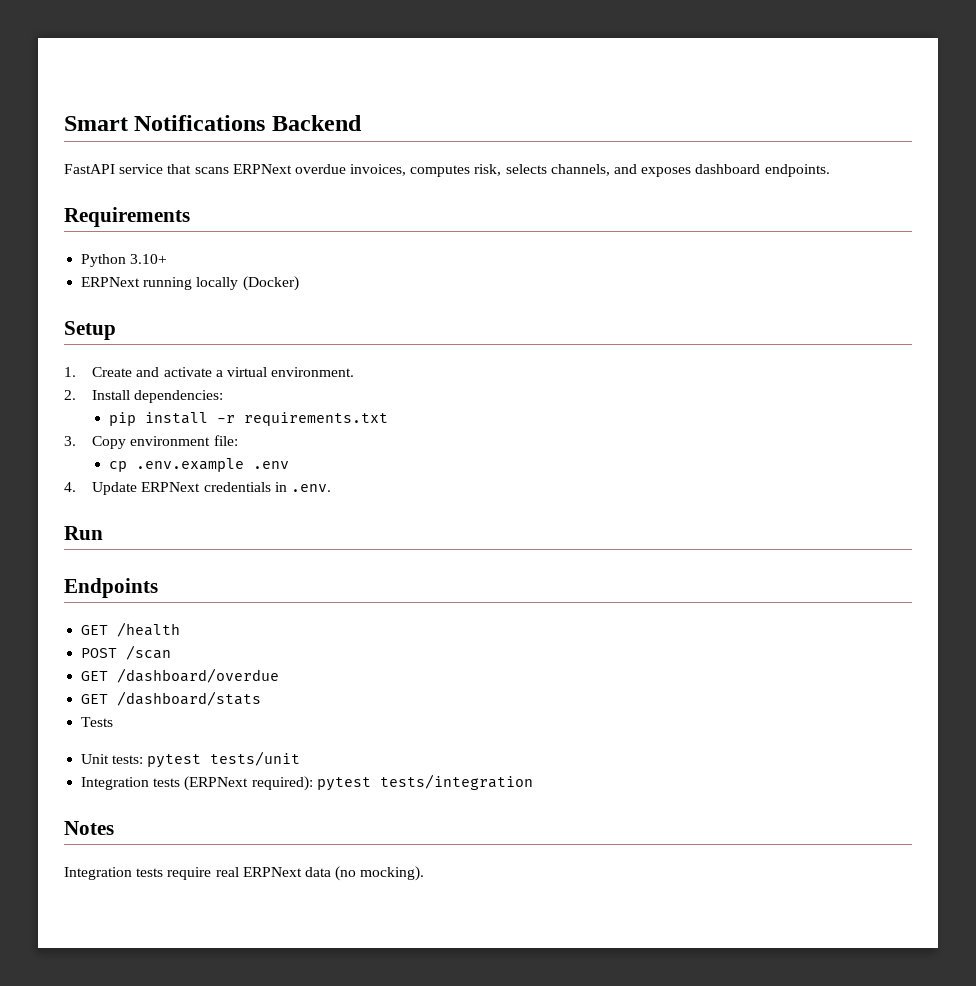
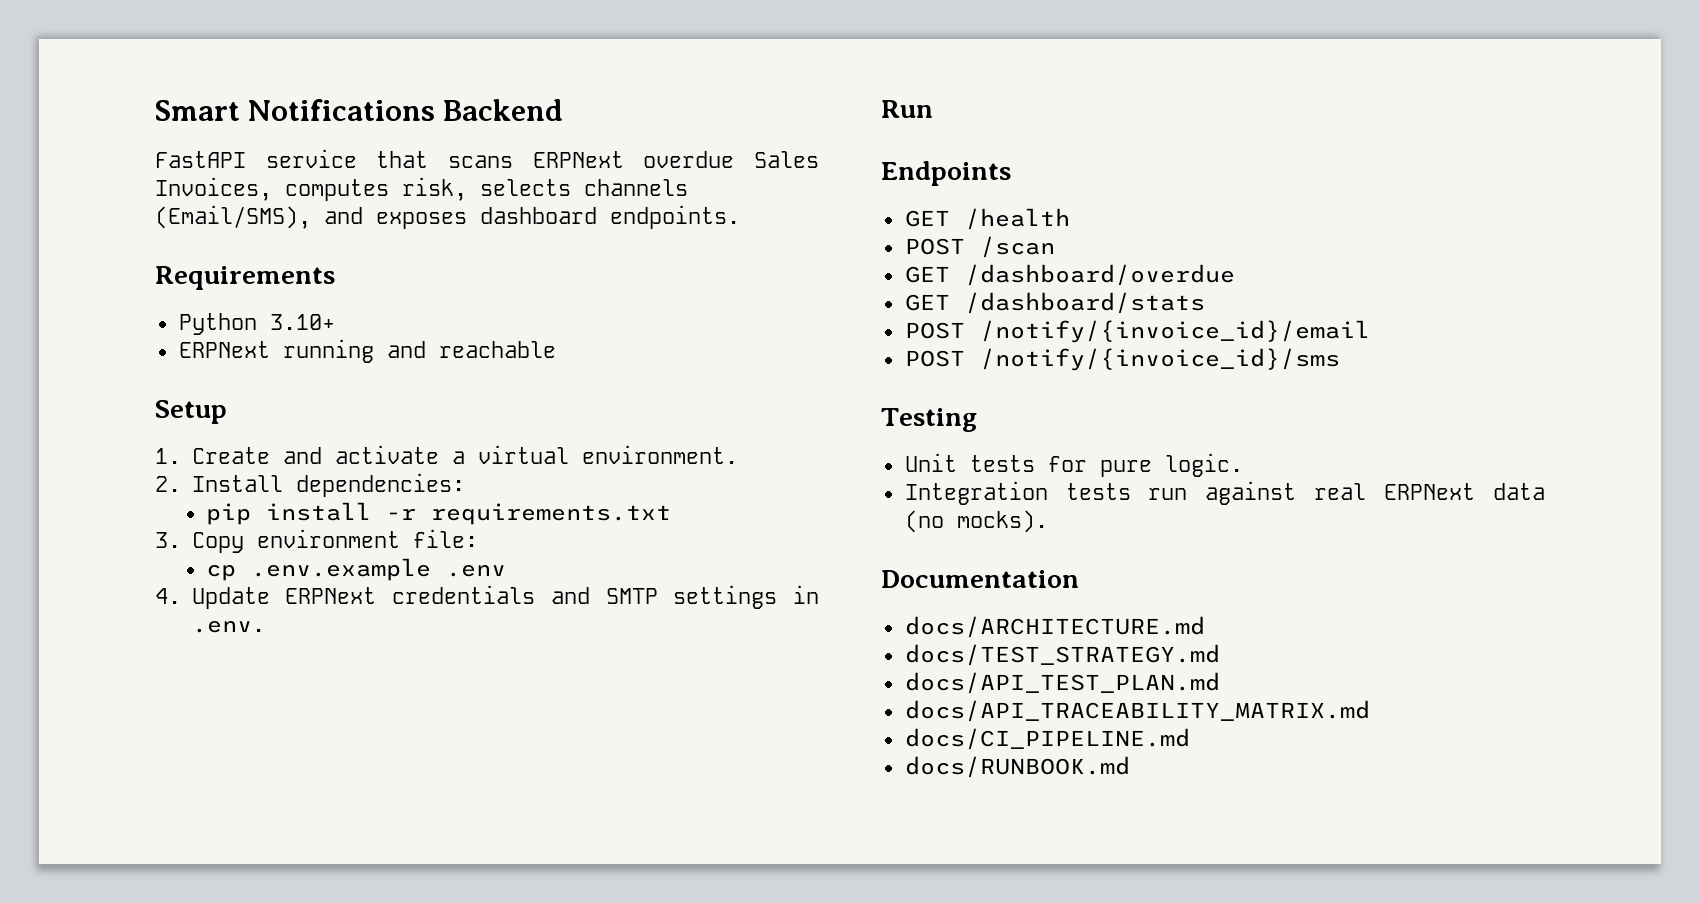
[350,164,407,176] invoices, -> [754,151,820,168] [155,177,272,201] Sales Invoices,
[550,164,610,176] channels, -> [584,179,688,196] [155,205,311,229] channels (Email/SMS),
[196,276,299,291] locally (Docker) -> [386,341,556,358] and reachable
(271, 487) none -> [550,585,778,609] and SMTP settings
[81,717,114,727] [81,751,301,768] [81,774,533,791] [64,821,114,835] [64,866,425,881] Tests // Unit tests: pytest tests/unit // Integration tests (ERPNext required): pytest tests/integration // Notes // Integration tests require real ERPNext data (no mocking). -> [904,320,1370,343] [904,348,1340,371] [881,408,977,432] [904,453,1243,477] [904,481,1545,505] [904,510,1048,533] [881,570,1079,588] [904,616,1205,638] [904,644,1220,666] [904,672,1220,694] [904,700,1370,722] [904,728,1190,750] [904,756,1130,778] POST /notify/{invoice_id}/email // POST /notify/{invoice_id}/sms // Testing // Unit tests for pure logic. // Integration tests run against real ERPNext data (no mocks). // Documentation // docs/ARCHITECTURE.md // docs/TEST_STRATEGY.md // docs/API_TEST_PLAN.md // docs/API_TRACEABILITY_MATRIX.md // docs/CI_PIPELINE.md // docs/RUNBOOK.md

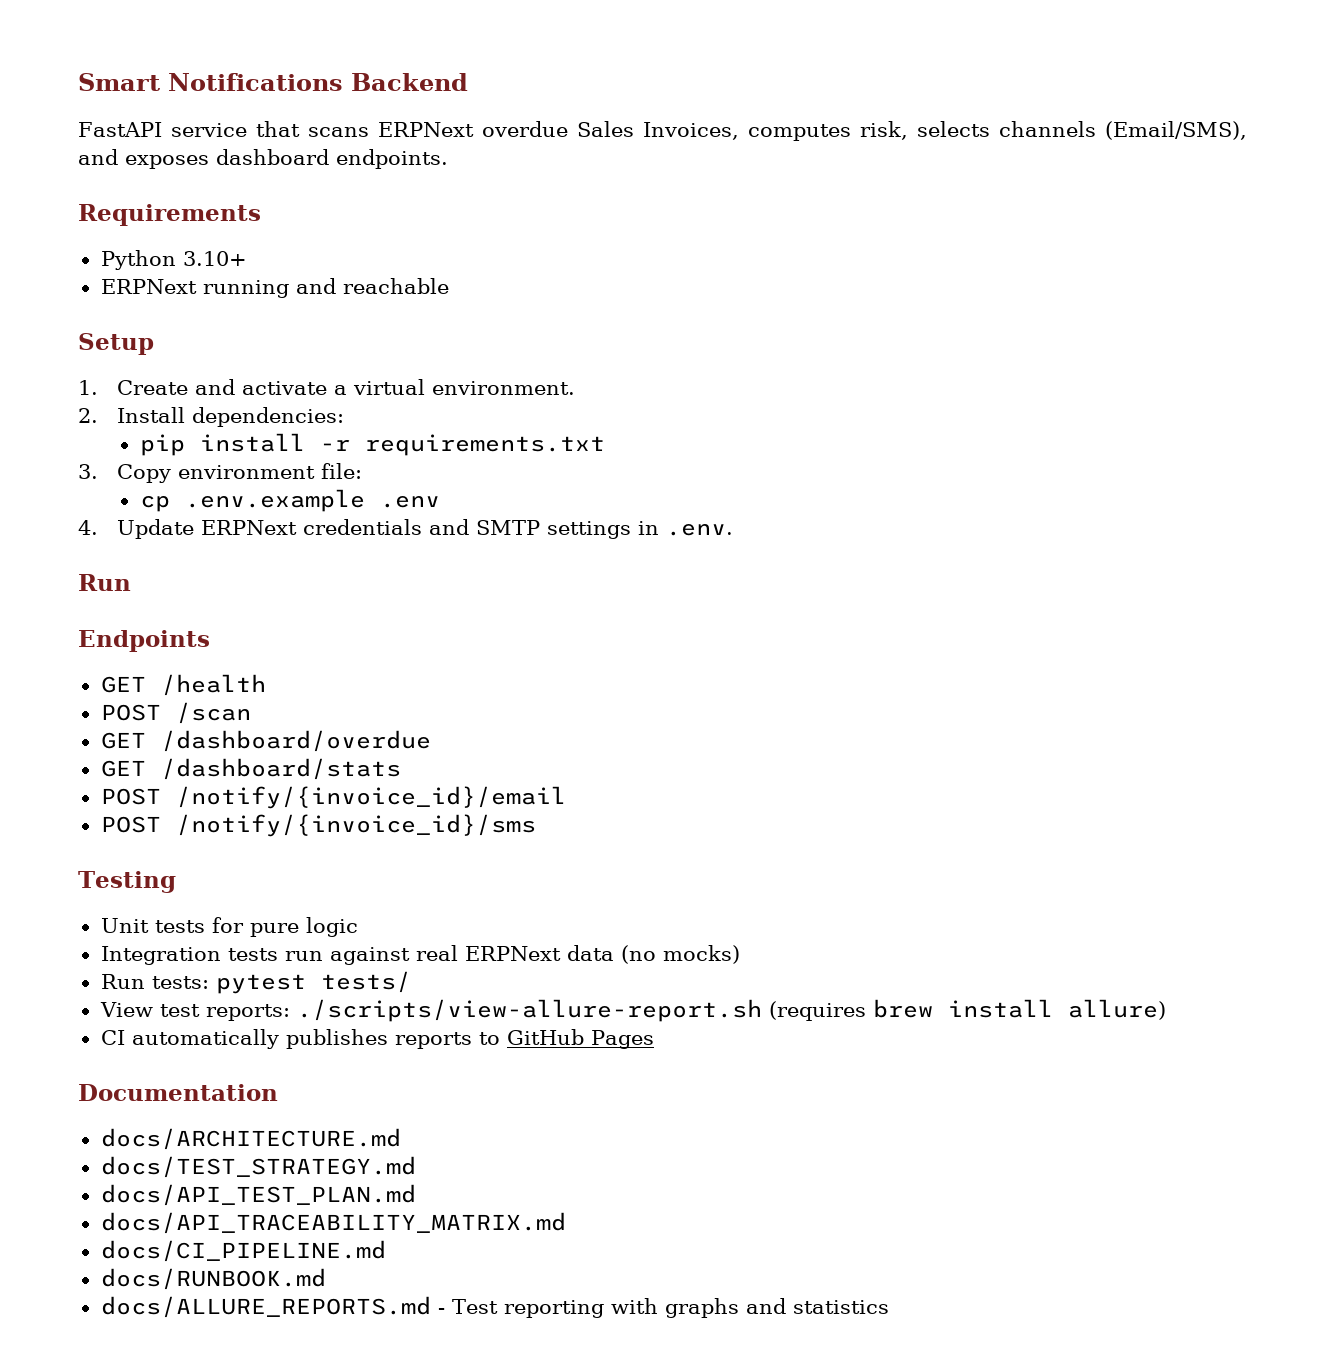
[1164,453,1243,477] logic. -> [305,917,358,937] logic
[956,510,1048,533] mocks). -> [662,945,740,964] [100,971,411,994] [99,999,1166,1022] [100,1029,654,1049] mocks) // Run tests: pytest tests/ // View test reports: ./scripts/view-allure-report.sh (requires brew install allure) // CI automatically publishes reports to GitHub Pages
(1130, 767) none -> [100,1296,889,1318] // docs/ALLURE_REPORTS.md - Test reporting with graphs and statistics

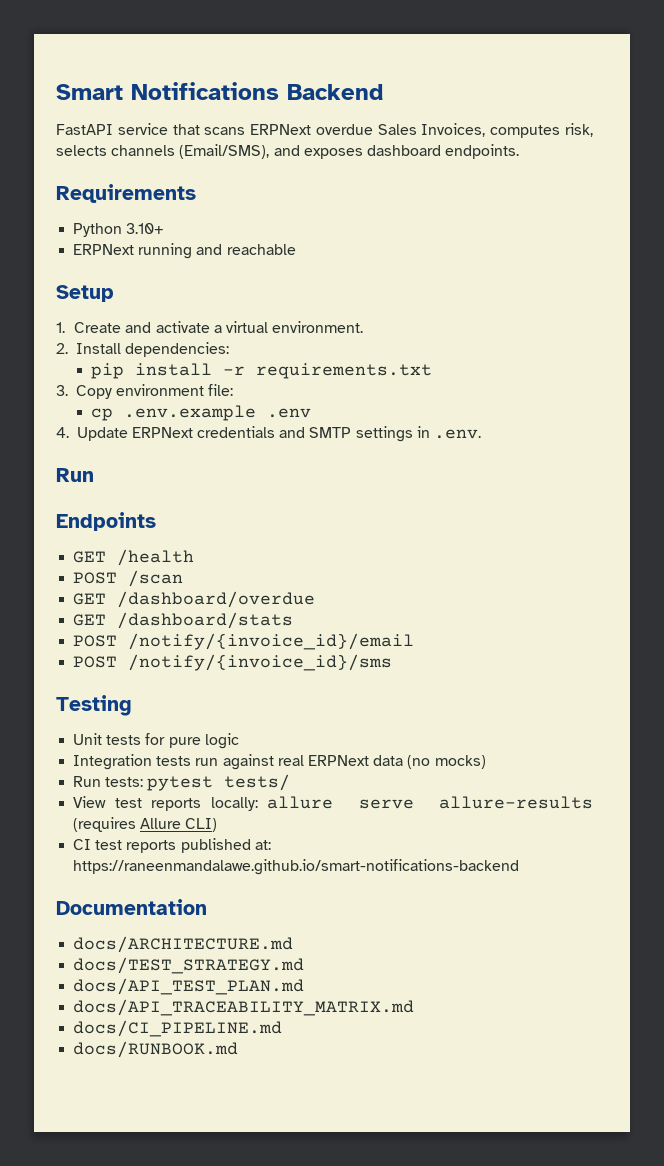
[205,999,1166,1022] [100,1029,654,1049] reports: ./scripts/view-allure-report.sh (requires brew install allure) // CI automatically publishes reports to GitHub Pages -> [151,796,593,811] [73,817,218,832] [73,838,271,853] [73,859,520,875] reports locally: allure serve allure-results (requires Allure CLI) // CI test reports published at: https://raneenmandalawe.github.io/smart-notifications-backend
[100,1296,889,1318] // docs/ALLURE_REPORTS.md - Test reporting with graphs and statistics -> (239, 1049) none

